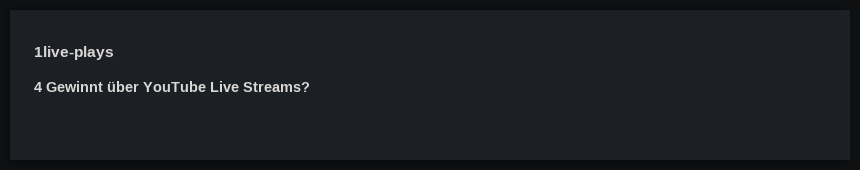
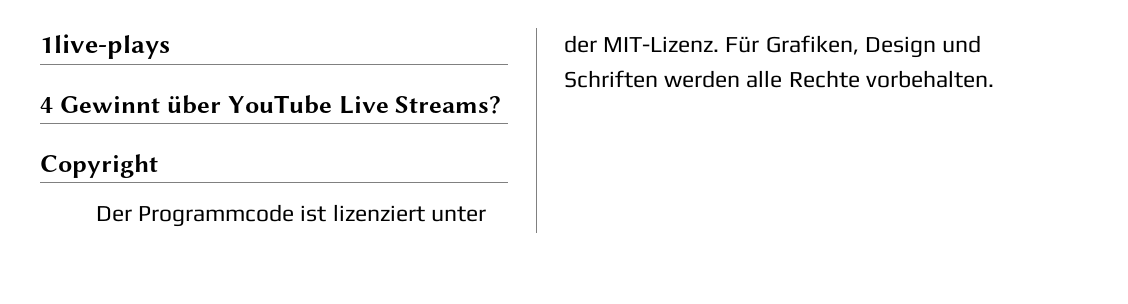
(310, 87) none -> [40,154,158,178] [95,204,486,227] [564,35,982,58] [564,70,994,88] // Copyright // Der Programmcode ist lizenziert unter der MIT-Lizenz. Für Grafiken, Design und Schriften werden alle Rechte vorbehalten.

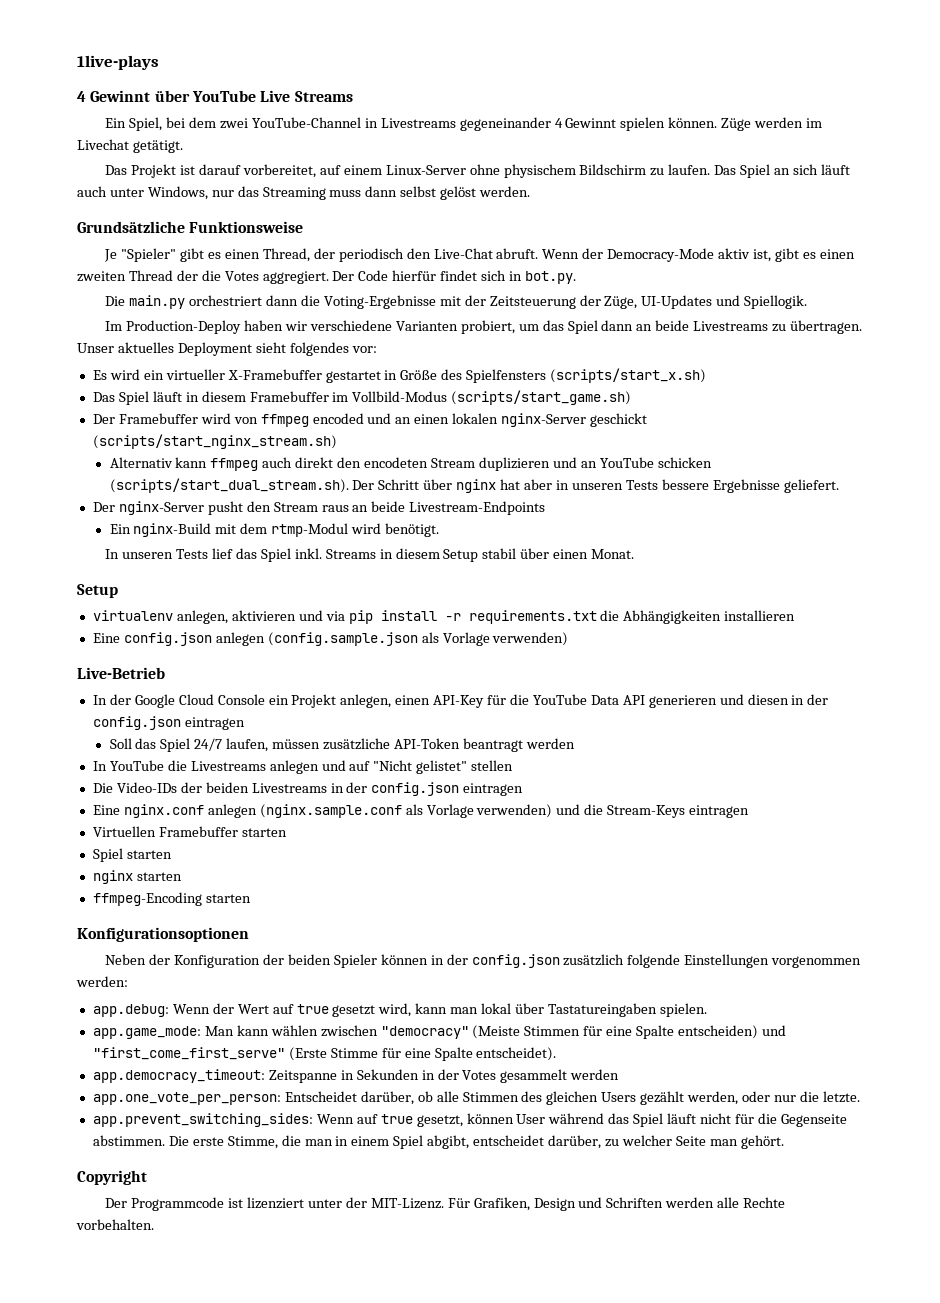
[395,96,502,114] Streams? -> [294,91,353,102] [105,117,823,131] [77,139,183,153] [105,164,850,178] [77,186,531,200] [77,221,304,233] [104,248,855,262] [77,270,576,284] [105,295,808,309] [105,320,863,334] [77,342,377,356] [92,368,707,383] [92,390,632,405] [92,413,648,427] [92,434,337,449] [109,457,712,471] [109,478,839,493] [92,501,546,515] [109,523,440,537] [105,548,635,562] [77,584,118,598] [92,610,796,624] [92,632,569,646] [77,667,165,679] [92,694,829,708] [92,716,245,730] [109,738,575,752] [92,760,514,774] [92,782,524,796] [92,804,750,818] [92,826,287,837] [92,848,172,862] [92,870,182,884] [92,892,251,906] [77,927,249,942] [105,954,862,968] [76,976,128,987] [92,1003,707,1017] [92,1025,786,1039] [92,1047,557,1061] [92,1069,620,1083] [92,1091,860,1105] [92,1113,847,1127] [92,1135,784,1149] Streams // Ein Spiel, bei dem zwei YouTube-Channel in Livestreams gegeneinander 4 Gewinnt spielen können. Züge werden im Livechat getätigt. // Das Projekt ist darauf vorbereitet, auf einem Linux-Server ohne physischem Bildschirm zu laufen. Das Spiel an sich läuft auch unter Windows, nur das Streaming muss dann selbst gelöst werden. // Grundsätzliche Funktionsweise // Je "Spieler" gibt es einen Thread, der periodisch den Live-Chat abruft. Wenn der Democracy-Mode aktiv ist, gibt es einen zweiten Thread der die Votes aggregiert. Der Code hierfür findet sich in bot.py. // Die main.py orchestriert dann die Voting-Ergebnisse mit der Zeitsteuerung der Züge, UI-Updates und Spiellogik. // Im Production-Deploy haben wir verschiedene Varianten probiert, um das Spiel dann an beide Livestreams zu übertragen. Unser aktuelles Deployment sieht folgendes vor: // Es wird ein virtueller X-Framebuffer gestartet in Größe des Spielfensters (scripts/start_x.sh) // Das Spiel läuft in diesem Framebuffer im Vollbild-Modus (scripts/start_game.sh) // Der Framebuffer wird von ffmpeg encoded und an einen lokalen nginx-Server geschickt (scripts/start_nginx_stream.sh) // Alternativ kann ffmpeg auch direkt den encodeten Stream duplizieren und an YouTube schicken (scripts/start_dual_stream.sh). Der Schritt über nginx hat aber in unseren Tests bessere Ergebnisse geliefert. // Der nginx-Server pusht den Stream raus an beide Livestream-Endpoints // Ein nginx-Build mit dem rtmp-Modul wird benötigt. // In unseren Tests lief das Spiel inkl. Streams in diesem Setup stabil über einen Monat. // Setup // virtualenv anlegen, aktivieren und via pip install -r requirements.txt die Abhängigkeiten installieren // Eine config.json anlegen (config.sample.json als Vorlage verwenden) // Live-Betrieb // In der Google Cloud Console ein Projekt anlegen, einen API-Key für die YouTube Data API generieren und diesen in der config.json eintragen // Soll das Spiel 24/7 laufen, müssen zusätzliche API-Token beantragt werden // In YouTube die Livestreams anlegen und auf "Nicht gelistet" stellen // Die Video-IDs der beiden Livestreams in der config.json eintragen // Eine nginx.conf anlegen (nginx.sample.conf als Vorlage verwenden) und die Stream-Keys eintragen // Virtuellen Framebuffer starten // Spiel starten // nginx starten // ffmpeg-Encoding starten // Konfigurationsoptionen // Neben der Konfiguration der beiden Spieler können in der config.json zusätzlich folgende Einstellungen vorgenommen werden: // app.debug: Wenn der Wert auf true gesetzt wird, kann man lokal über Tastatureingaben spielen. // app.game_mode: Man kann wählen zwischen "democracy" (Meiste Stimmen für eine Spalte entscheiden) und "first_come_first_serve" (Erste Stimme für eine Spalte entscheidet). // app.democracy_timeout: Zeitspanne in Sekunden in der Votes gesammelt werden // app.one_vote_per_person: Entscheidet darüber, ob alle Stimmen des gleichen Users gezählt werden, oder nur die letzte. // app.prevent_switching_sides: Wenn auf true gesetzt, können User während das Spiel läuft nicht für die Gegenseite abstimmen. Die erste Stimme, die man in einem Spiel abgibt, entscheidet darüber, zu welcher Seite man gehört.

